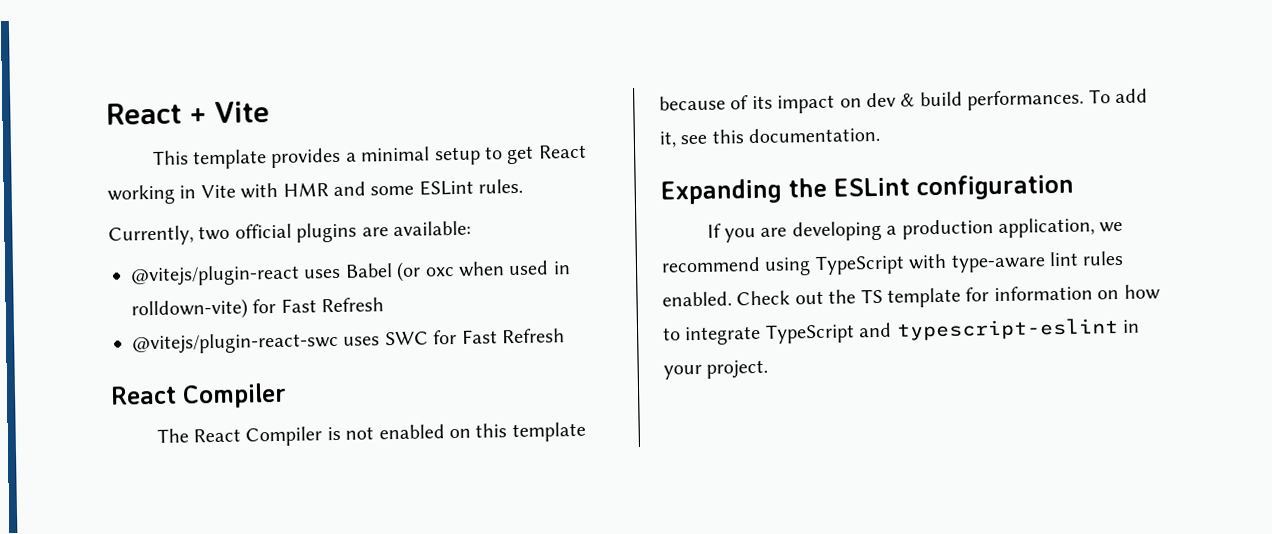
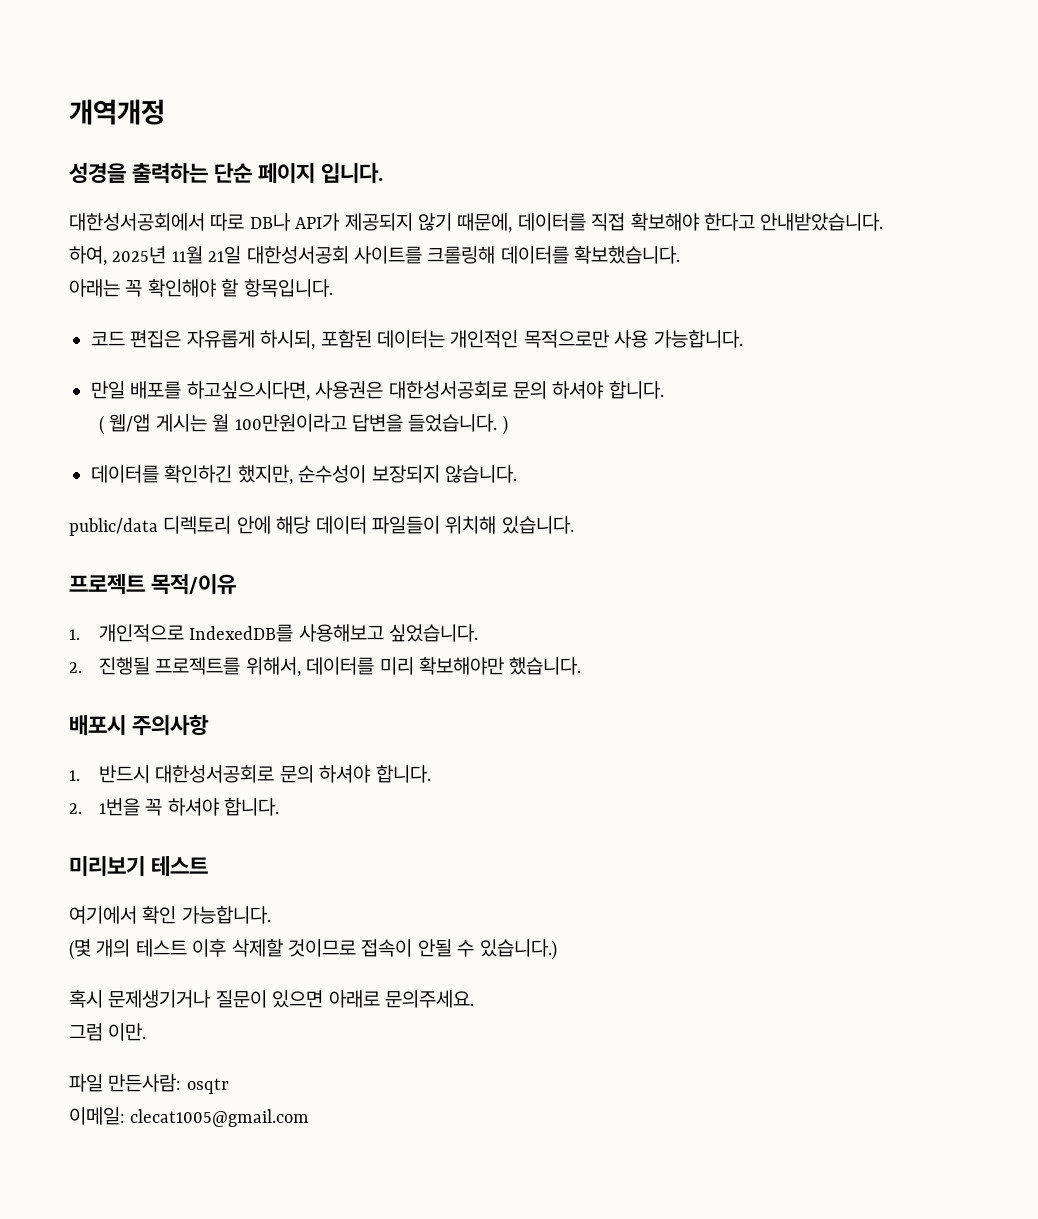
[106,101,270,125] [152,144,587,170] [107,178,524,205] [108,220,471,246] [130,260,571,287] [131,297,385,321] [132,328,565,355] [110,382,287,409] [156,421,586,447] [659,88,1148,114] [659,126,881,148] [660,173,1074,205] [706,217,1124,243] [661,250,1125,276] [662,284,1161,308] [663,318,1140,346] [663,359,769,380] React + Vite // This template provides a minimal setup to get React working in Vite with HMR and some ESLint rules. // Currently, two official plugins are available: // @vitejs/plugin-react uses Babel (or oxc when used in rolldown-vite) for Fast Refresh // @vitejs/plugin-react-swc uses SWC for Fast Refresh // React Compiler // The React Compiler is not enabled on this template because of its impact on dev & build performances. To add it, see this documentation. // Expanding the ESLint configuration // If you are developing a production application, we recommend using TypeScript with type-aware lint rules enabled. Check out the TS template for information on how to integrate TypeScript and typescript-eslint in your project. -> [69,99,165,125] [69,163,384,184] [69,213,884,233] [69,246,681,266] [69,279,333,297] [91,330,743,350] [91,381,664,401] [99,414,508,435] [91,465,517,485] [69,516,574,536] [69,574,237,595] [69,624,479,642] [69,657,582,677] [69,714,210,736] [69,765,431,783] [69,798,280,816] [69,856,209,877] [69,906,271,924] [69,939,557,960] [69,989,474,1008] [69,1023,147,1041] [69,1074,229,1094] [69,1107,310,1127] 개역개정 // 성경을 출력하는 단순 페이지 입니다. // 대한성서공회에서 따로 DB나 API가 제공되지 않기 때문에, 데이터를 직접 확보해야 한다고 안내받았습니다. // 하여, 2025년 11월 21일 대한성서공회 사이트를 크롤링해 데이터를 확보했습니다. // 아래는 꼭 확인해야 할 항목입니다. // 코드 편집은 자유롭게 하시되, 포함된 데이터는 개인적인 목적으로만 사용 가능합니다. // 만일 배포를 하고싶으시다면, 사용권은 대한성서공회로 문의 하셔야 합니다. // ( 웹/앱 게시는 월 100만원이라고 답변을 들었습니다. ) // 데이터를 확인하긴 했지만, 순수성이 보장되지 않습니다. // public/data 디렉토리 안에 해당 데이터 파일들이 위치해 있습니다. // 프로젝트 목적/이유 // 1. 개인적으로 IndexedDB를 사용해보고 싶었습니다. // 2. 진행될 프로젝트를 위해서, 데이터를 미리 확보해야만 했습니다. // 배포시 주의사항 // 1. 반드시 대한성서공회로 문의 하셔야 합니다. // 2. 1번을 꼭 하셔야 합니다. // 미리보기 테스트 // 여기에서 확인 가능합니다. // (몇 개의 테스트 이후 삭제할 것이므로 접속이 안될 수 있습니다.) // 혹시 문제생기거나 질문이 있으면 아래로 문의주세요. // 그럼 이만. // 파일 만든사람: osqtr // 이메일: clecat1005@gmail.com

